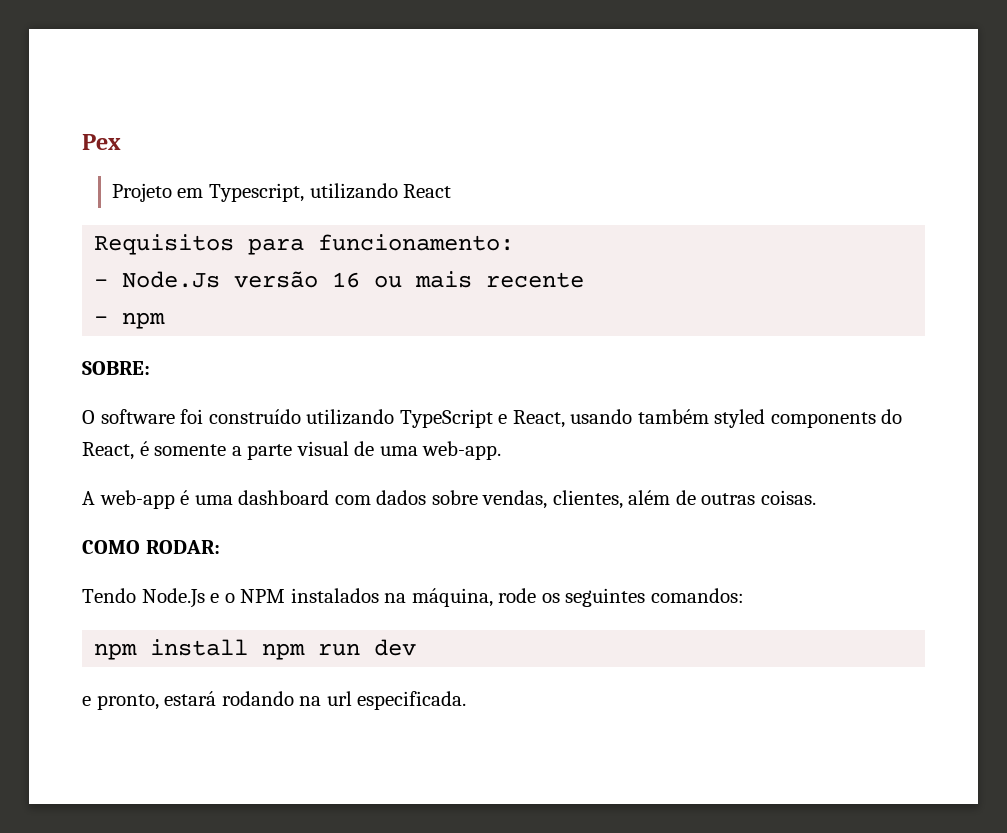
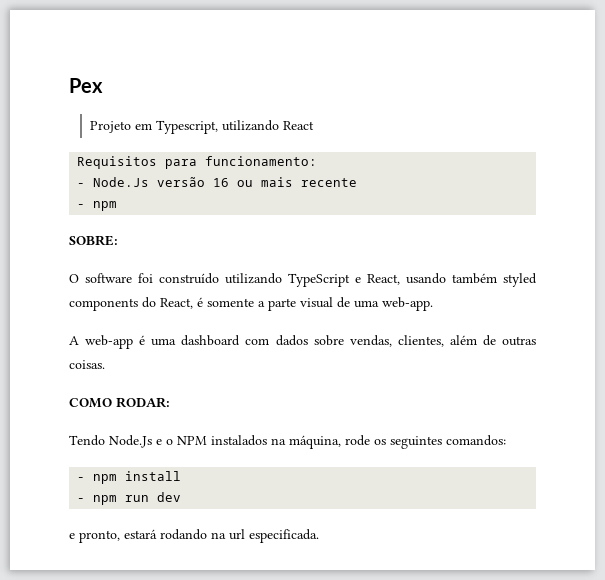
(744, 595) none -> [77,477,86,481] -
(249, 647) none -> [77,498,86,502] // -

